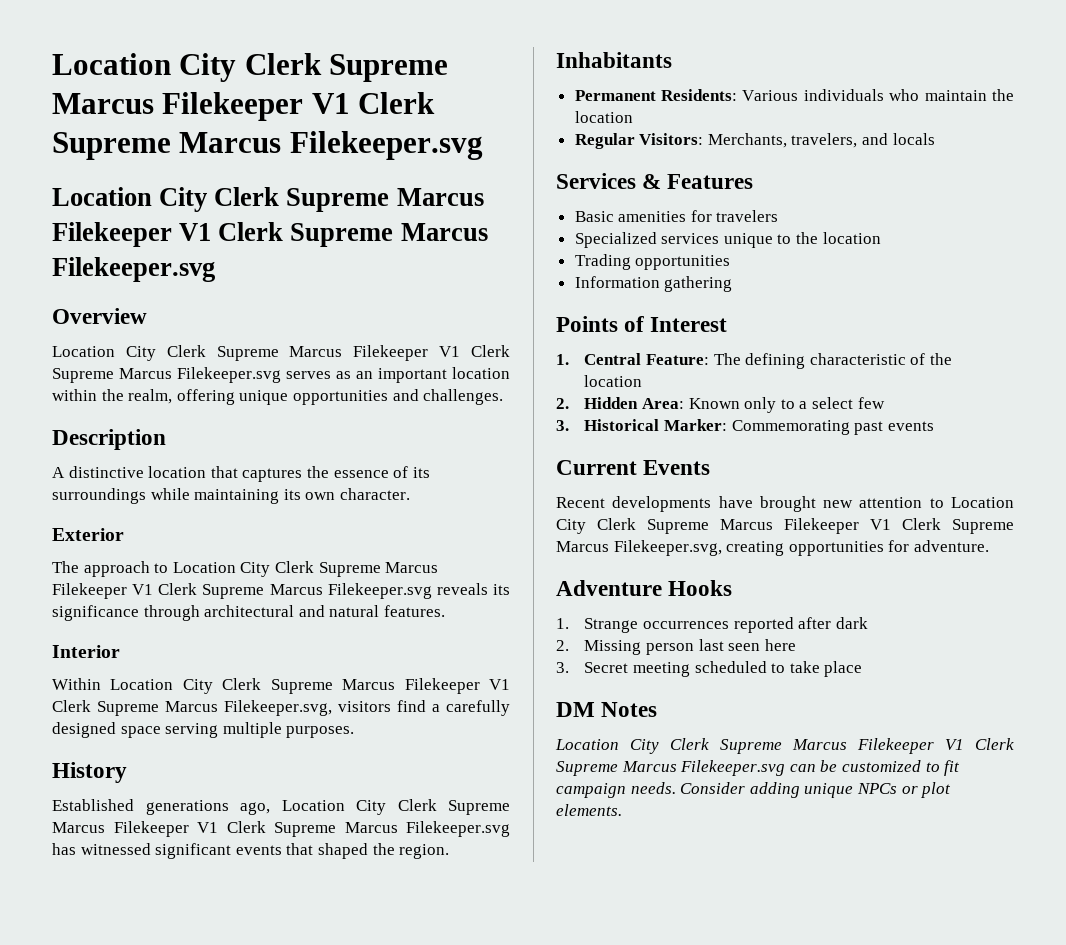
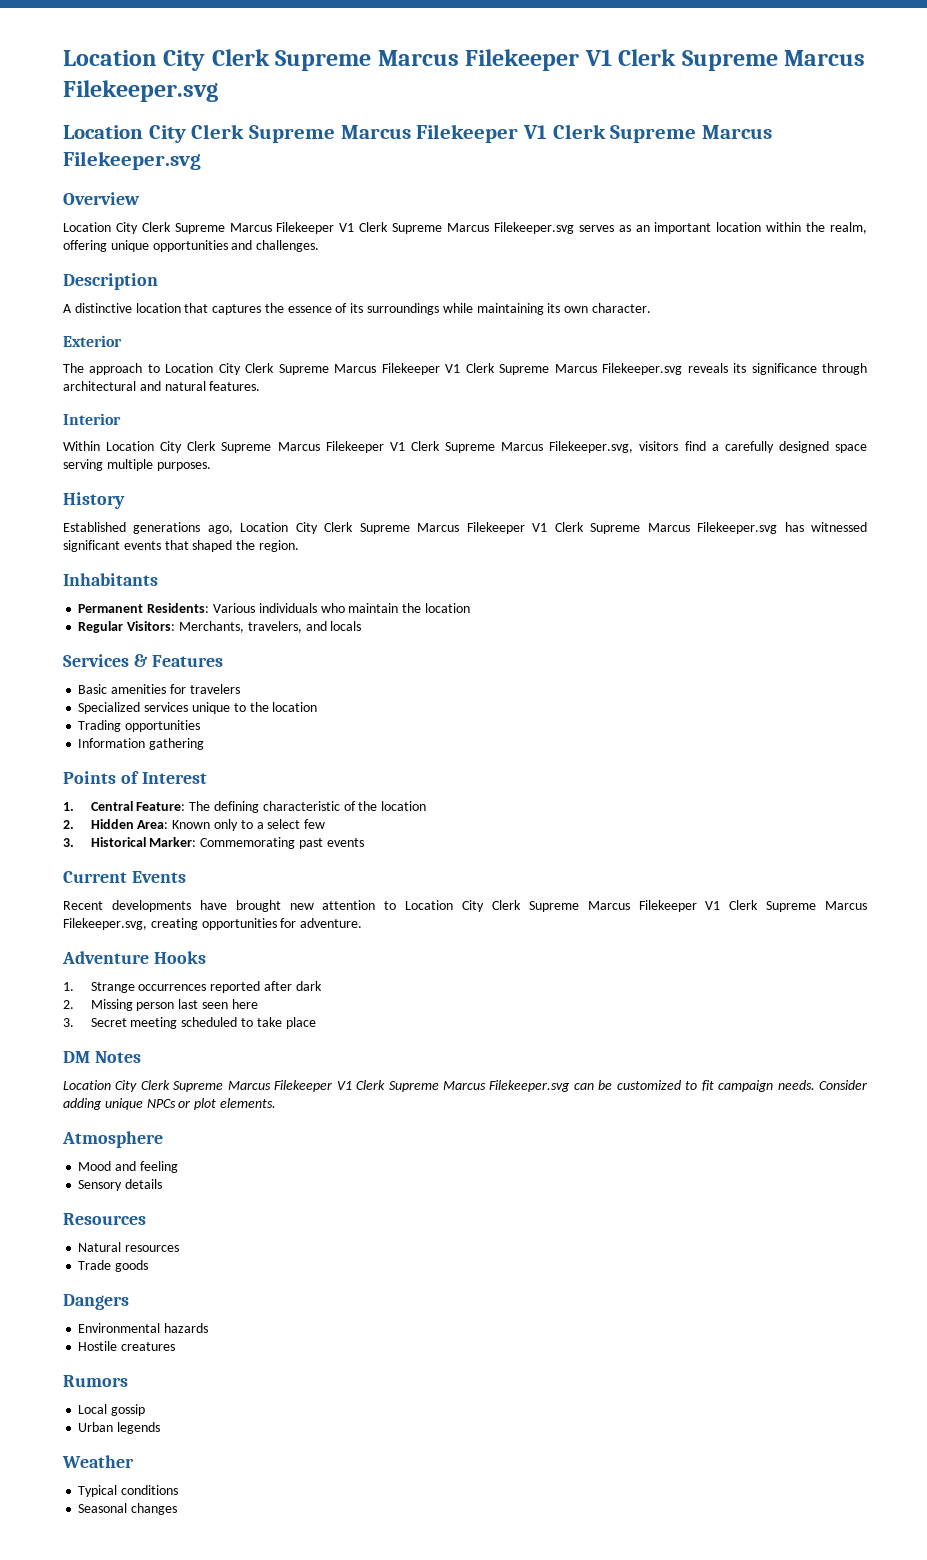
(622, 810) none -> [62,1131,163,1148] [78,1161,178,1173] [78,1179,163,1191] [63,1213,146,1225] [78,1242,180,1252] [78,1260,149,1272] [63,1294,129,1310] [78,1323,209,1333] [78,1341,176,1351] [63,1375,128,1387] [78,1404,146,1416] [78,1422,161,1434] [62,1455,134,1468] [78,1485,179,1497] [78,1503,178,1515] // Atmosphere // Mood and feeling // Sensory details // Resources // Natural resources // Trade goods // Dangers // Environmental hazards // Hostile creatures // Rumors // Local gossip // Urban legends // Weather // Typical conditions // Seasonal changes

